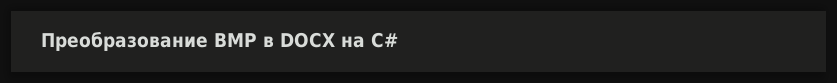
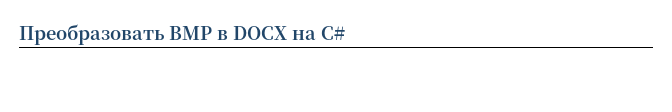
[41,31,208,51] Преобразование -> [19,24,164,45] Преобразовать

